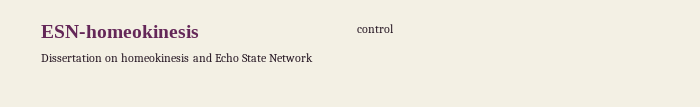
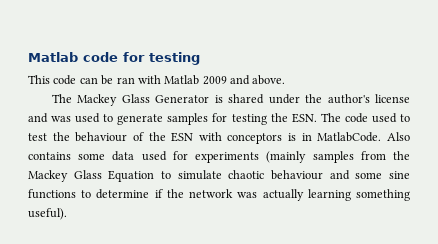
[41,25,199,38] [41,53,314,62] [357,24,394,33] ESN-homeokinesis // Dissertation on homeokinesis and Echo State Network control -> [28,52,200,65] [28,75,286,85] [51,94,410,106] [28,113,411,125] [28,132,410,144] [28,151,411,163] [28,170,411,182] [28,189,411,201] [28,208,67,220] Matlab code for testing // This code can be ran with Matlab 2009 and above. // The Mackey Glass Generator is shared under the author's license and was used to generate samples for testing the ESN. The code used to test the behaviour of the ESN with conceptors is in MatlabCode. Also contains some data used for experiments (mainly samples from the Mackey Glass Equation to simulate chaotic behaviour and some sine functions to determine if the network was actually learning something useful).

